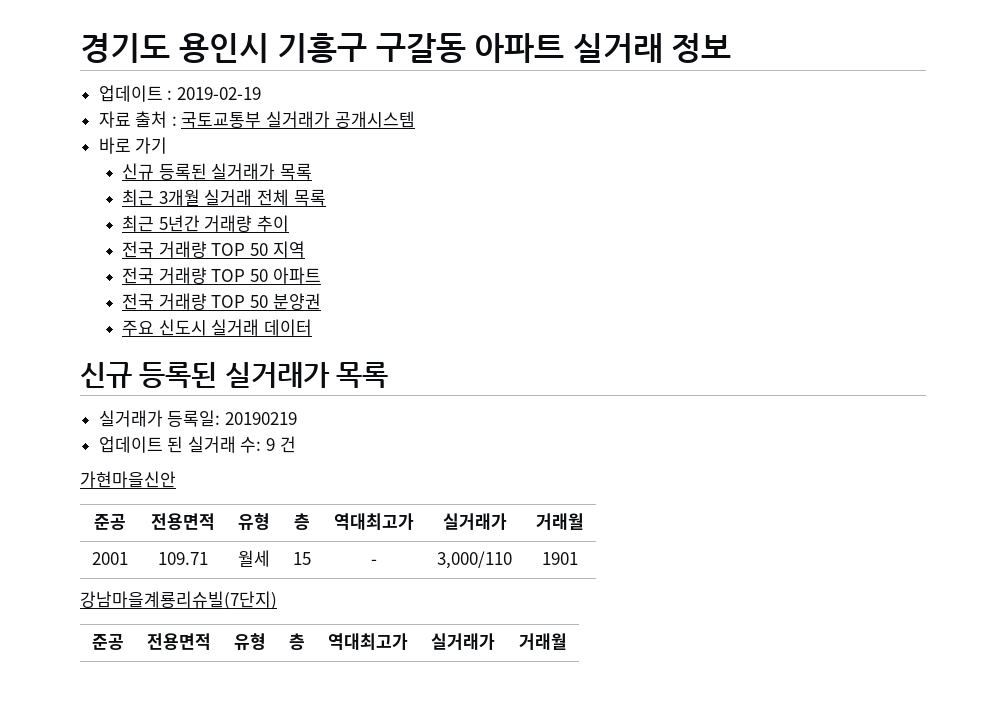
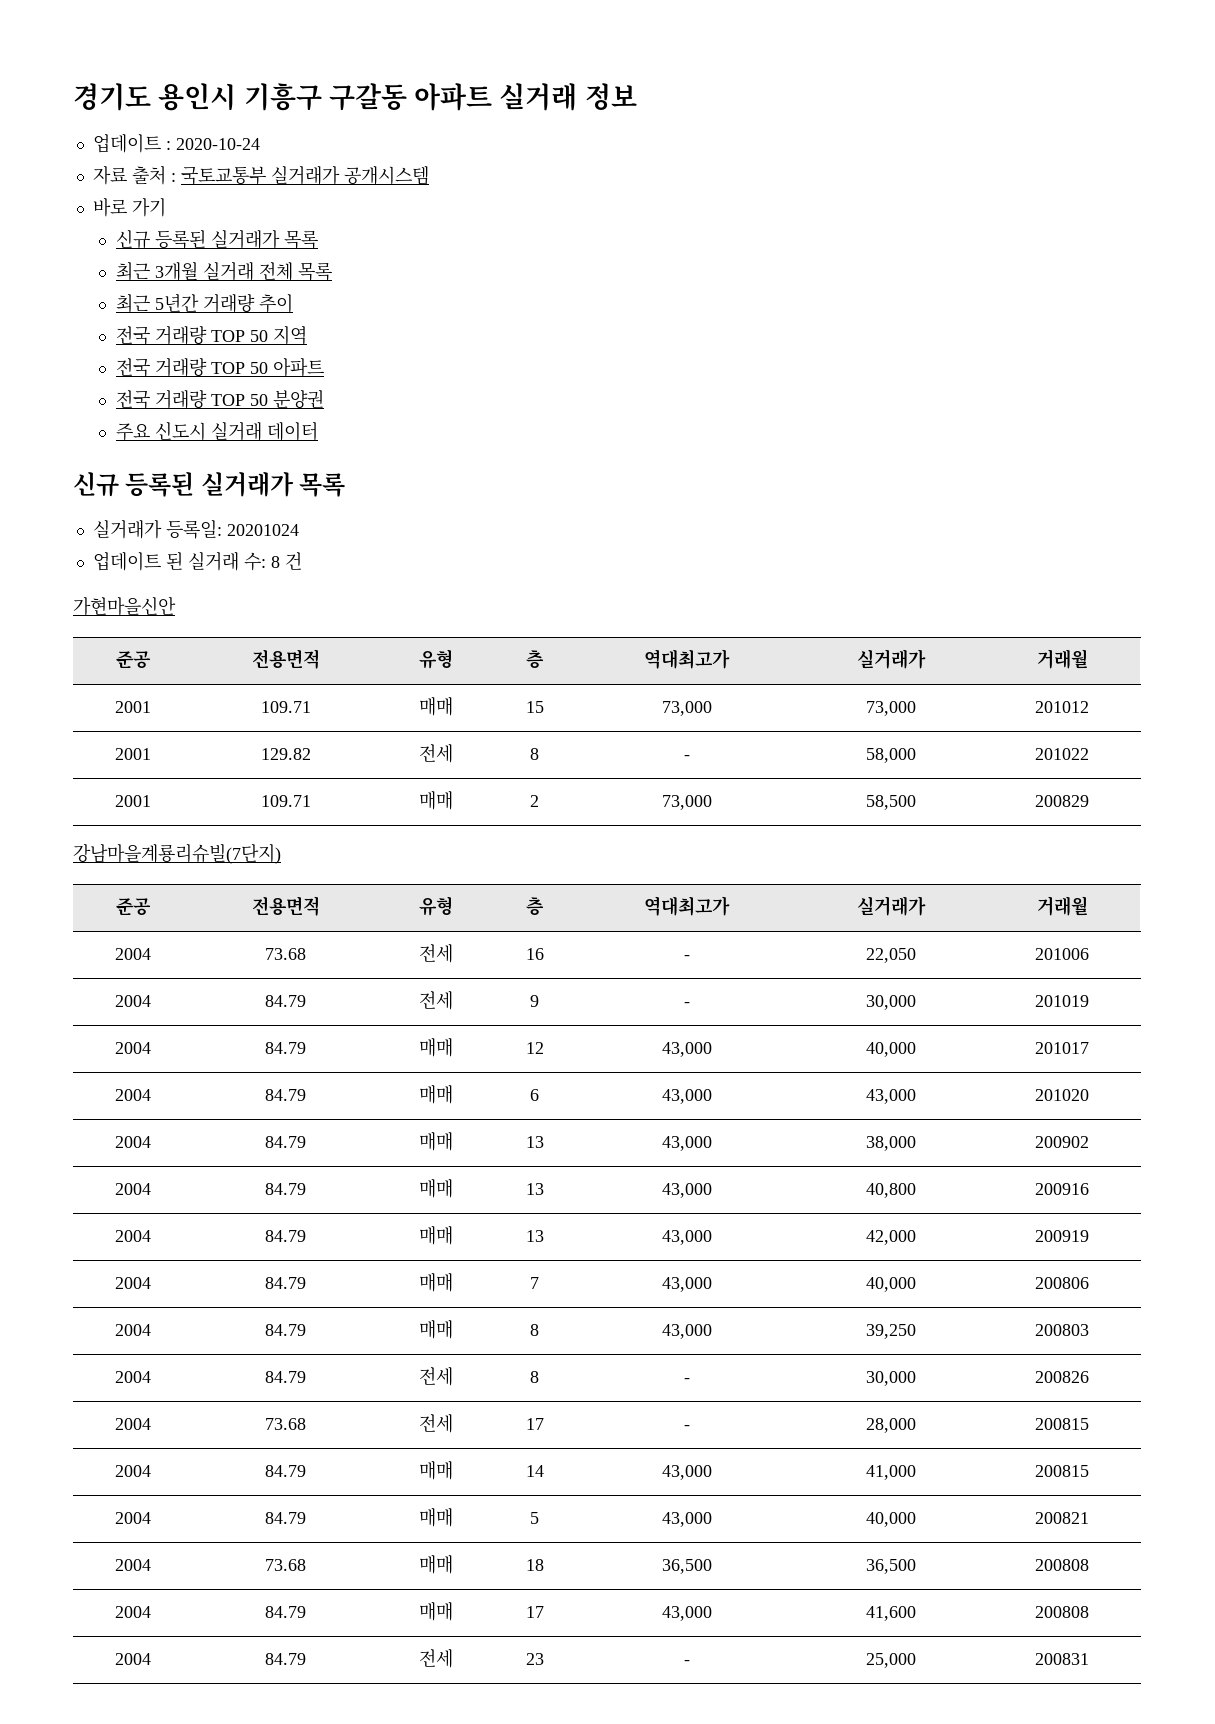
[176,87,261,100] 2019-02-19 -> [175,138,260,150] 2020-10-24
[224,412,297,425] 20190219 -> [226,524,299,536] 20201024
[266,438,276,451] 9 -> [270,556,280,568] 8
[238,550,270,567] 월세 -> [419,697,453,716] 매매
[371,559,377,565] [437,551,512,569] [541,552,578,565] - | 3,000/110 | 1901 -> [661,701,712,716] [865,701,916,716] [1035,701,1089,713] [115,748,151,760] [260,748,311,760] [419,744,453,763] [530,748,539,760] [683,755,690,760] [865,748,916,763] [1035,748,1089,760] [115,795,151,807] [260,795,311,807] [419,791,453,810] [530,795,539,807] [661,795,712,810] [865,795,916,810] [1035,795,1089,807] 73,000 | 73,000 | 201012 // 2001 | 129.82 | 전세 | 8 | - | 58,000 | 201022 // 2001 | 109.71 | 매매 | 2 | 73,000 | 58,500 | 200829
(567, 641) none -> [115,948,151,960] [265,948,306,960] [419,944,453,963] [525,948,544,960] [683,955,690,960] [865,948,916,963] [1035,948,1089,960] [115,995,151,1007] [265,995,306,1007] [419,991,453,1010] [530,995,539,1007] [683,1002,690,1007] [865,995,916,1010] [1035,995,1089,1007] [115,1042,151,1054] [265,1042,306,1054] [419,1038,453,1057] [525,1042,544,1054] [661,1042,712,1057] [865,1042,916,1057] [1035,1042,1089,1054] [115,1089,151,1101] [265,1089,306,1101] [419,1085,453,1104] [530,1089,539,1101] [661,1089,712,1104] [865,1089,916,1104] [1035,1089,1089,1101] [115,1136,151,1148] [265,1136,306,1148] [419,1132,453,1151] [525,1136,544,1148] [661,1136,712,1151] [865,1136,916,1151] [1035,1136,1089,1148] [115,1183,151,1195] [265,1183,306,1195] [419,1179,453,1198] [525,1183,544,1195] [661,1183,712,1198] [865,1183,916,1198] [1035,1183,1089,1195] [115,1230,151,1242] [265,1230,306,1242] [419,1226,453,1245] [525,1230,544,1242] [661,1230,712,1245] [865,1230,916,1245] [1035,1230,1089,1242] [115,1277,151,1289] [265,1277,306,1289] [419,1273,453,1292] [530,1277,539,1289] [661,1277,712,1292] [865,1277,916,1292] [1035,1277,1089,1289] [115,1324,151,1336] [265,1324,306,1336] [419,1320,453,1339] [530,1324,539,1336] [661,1324,712,1339] [865,1324,916,1339] [1035,1324,1089,1336] [115,1371,151,1383] [265,1371,306,1383] [419,1367,453,1386] [530,1371,539,1383] [683,1378,690,1383] [865,1371,916,1386] [1035,1371,1089,1383] [115,1418,151,1430] [265,1418,306,1430] [419,1414,453,1433] [525,1418,544,1430] [683,1425,690,1430] [865,1418,916,1433] [1035,1418,1089,1430] [115,1465,151,1477] [265,1465,306,1477] [419,1461,453,1480] [525,1465,544,1477] [661,1465,712,1480] [865,1465,916,1480] [1035,1465,1089,1477] [115,1512,151,1524] [265,1512,306,1524] [419,1508,453,1527] [530,1512,539,1524] [661,1512,712,1527] [865,1512,916,1527] [1035,1512,1089,1524] [115,1559,151,1571] [265,1559,306,1571] [419,1555,453,1574] [525,1559,544,1571] [661,1559,712,1574] [865,1559,916,1574] [1035,1559,1089,1571] [115,1606,151,1618] [265,1606,306,1618] [419,1602,453,1621] [525,1606,544,1618] [661,1606,712,1621] [865,1606,916,1621] [1035,1606,1089,1618] [115,1653,151,1665] [265,1653,306,1665] [419,1649,453,1668] [525,1653,544,1665] [683,1660,690,1665] [865,1653,916,1668] [1035,1653,1089,1665] // 2004 | 73.68 | 전세 | 16 | - | 22,050 | 201006 // 2004 | 84.79 | 전세 | 9 | - | 30,000 | 201019 // 2004 | 84.79 | 매매 | 12 | 43,000 | 40,000 | 201017 // 2004 | 84.79 | 매매 | 6 | 43,000 | 43,000 | 201020 // 2004 | 84.79 | 매매 | 13 | 43,000 | 38,000 | 200902 // 2004 | 84.79 | 매매 | 13 | 43,000 | 40,800 | 200916 // 2004 | 84.79 | 매매 | 13 | 43,000 | 42,000 | 200919 // 2004 | 84.79 | 매매 | 7 | 43,000 | 40,000 | 200806 // 2004 | 84.79 | 매매 | 8 | 43,000 | 39,250 | 200803 // 2004 | 84.79 | 전세 | 8 | - | 30,000 | 200826 // 2004 | 73.68 | 전세 | 17 | - | 28,000 | 200815 // 2004 | 84.79 | 매매 | 14 | 43,000 | 41,000 | 200815 // 2004 | 84.79 | 매매 | 5 | 43,000 | 40,000 | 200821 // 2004 | 73.68 | 매매 | 18 | 36,500 | 36,500 | 200808 // 2004 | 84.79 | 매매 | 17 | 43,000 | 41,600 | 200808 // 2004 | 84.79 | 전세 | 23 | - | 25,000 | 200831

